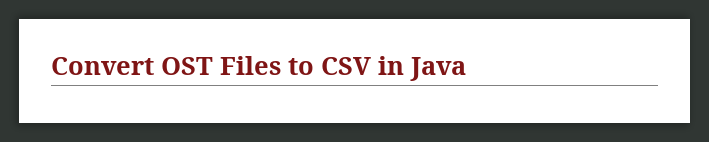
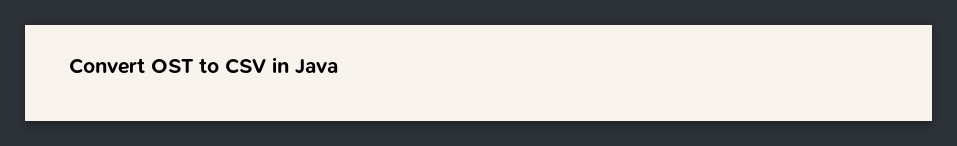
[220,56,281,75] Files -> (194, 66) none

